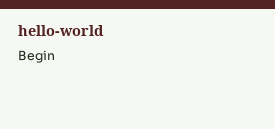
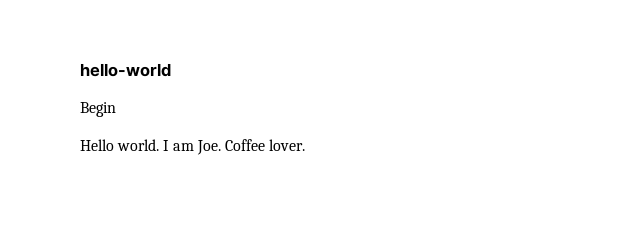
(55, 56) none -> [80,139,306,155] // Hello world. I am Joe. Coffee lover.

